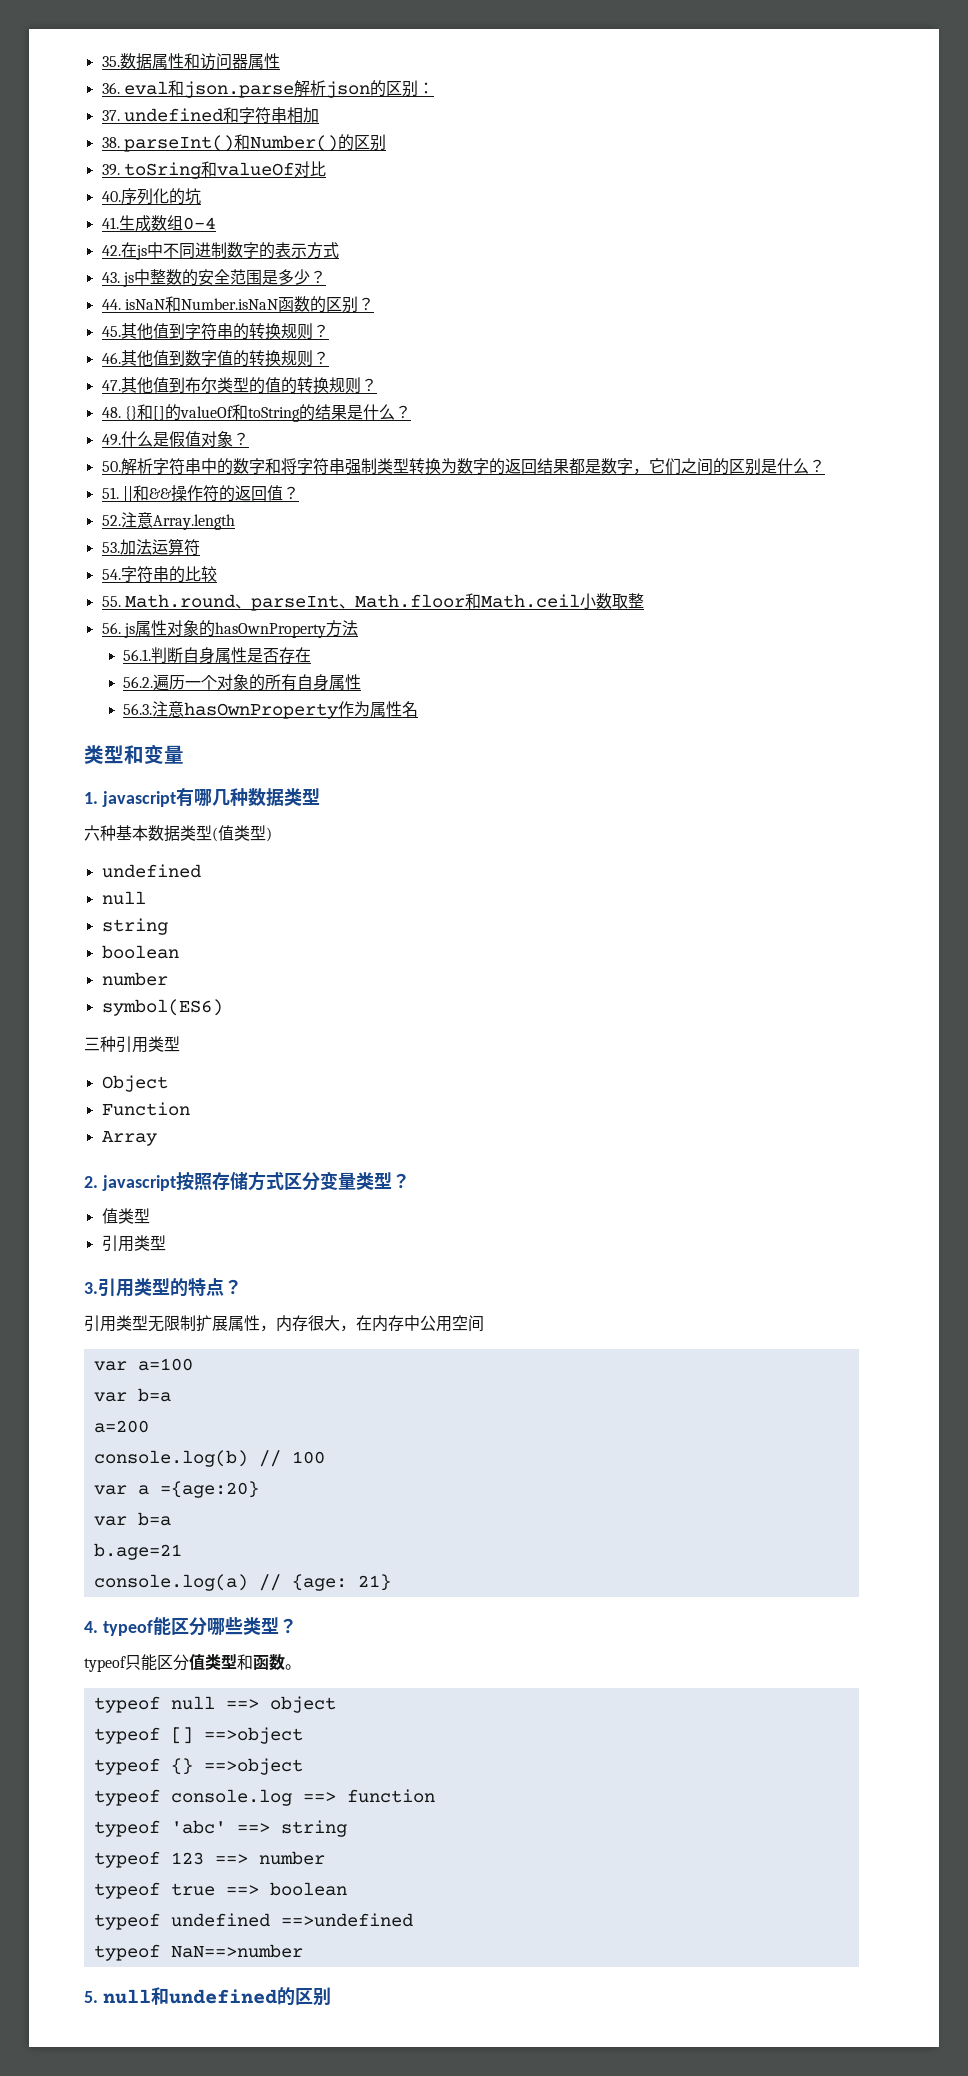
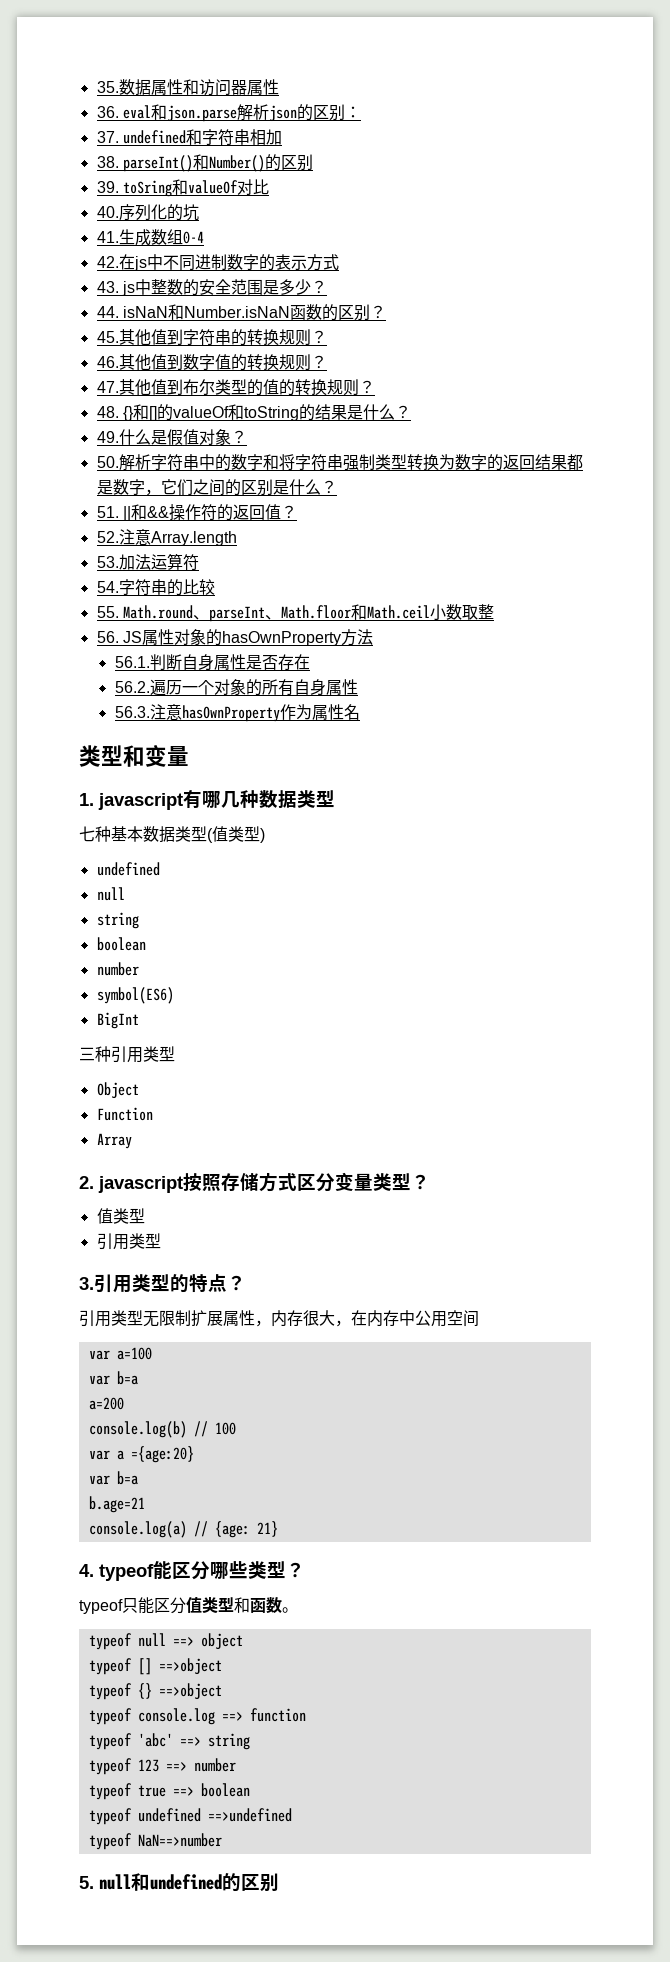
[123,623,135,638] js -> [122,631,142,643] JS
[84,825,100,841] 六 -> [79,826,95,842] 七
(223, 1007) none -> [96,1012,139,1029] // BigInt

